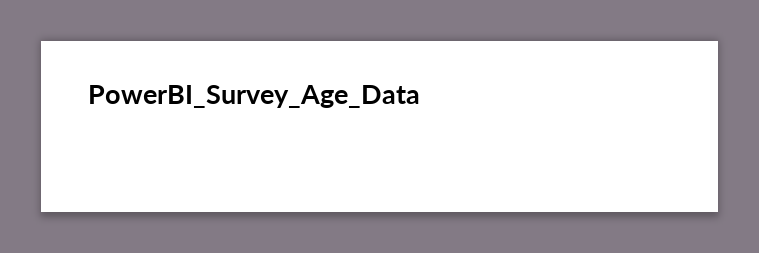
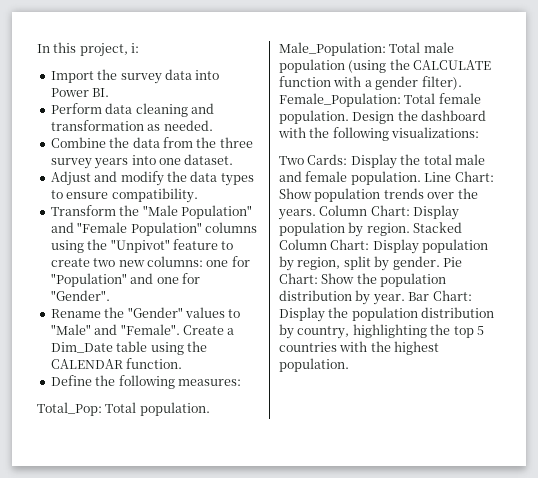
[88,85,420,108] PowerBI_Survey_Age_Data -> [37,42,140,57] [50,69,220,84] [50,88,110,97] [50,103,214,117] [50,120,213,131] [50,137,253,148] [50,154,234,169] [50,171,254,186] [50,188,198,203] [50,205,252,219] [50,222,257,236] [50,239,234,253] [50,256,250,267] [50,273,200,287] [50,290,110,301] [50,307,241,318] [50,324,235,335] [50,341,207,355] [50,358,183,369] [50,375,241,389] [37,402,210,416] [279,42,454,56] [279,59,492,73] [279,76,462,90] [279,93,481,107] [279,110,487,124] [278,127,480,141] [279,154,485,169] [279,171,494,185] [279,188,478,202] [278,205,460,220] [279,222,463,237] [279,239,489,254] [279,256,462,271] [279,273,447,287] [279,290,472,305] [279,307,495,322] [279,324,484,339] [279,341,440,355] [279,358,349,372] In this project, i: // Import the survey data into Power BI. // Perform data cleaning and transformation as needed. // Combine the data from the three survey years into one dataset. // Adjust and modify the data types to ensure compatibility. // Transform the "Male Population" and "Female Population" columns using the "Unpivot" feature to create two new columns: one for "Population" and one for "Gender". // Rename the "Gender" values to "Male" and "Female". Create a Dim_Date table using the CALENDAR function. // Define the following measures: // Total_Pop: Total population. Male_Population: Total male population (using the CALCULATE function with a gender filter). Female_Population: Total female population. Design the dashboard with the following visualizations: // Two Cards: Display the total male and female population. Line Chart: Show population trends over the years. Column Chart: Display population by region. Stacked Column Chart: Display population by region, split by gender. Pie Chart: Show the population distribution by year. Bar Chart: Display the population distribution by country, highlighting the top 5 countries with the highest population.

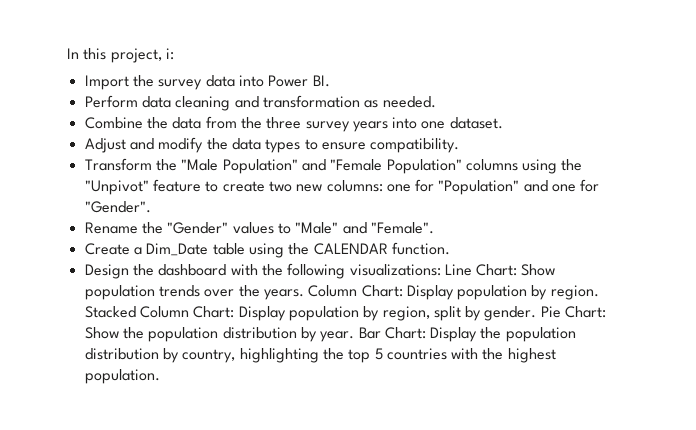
(180, 329) none -> (434, 228) //
[50,375,241,389] [37,402,210,416] [279,42,454,56] [279,59,492,73] [279,76,462,90] [279,93,481,107] [279,110,349,124] Define the following measures: // Total_Pop: Total population. Male_Population: Total male population (using the CALCULATE function with a gender filter). Female_Population: Total female population. -> (450, 248) none
[279,154,485,169] [279,171,421,185] // Two Cards: Display the total male and female population. -> (441, 270) none

